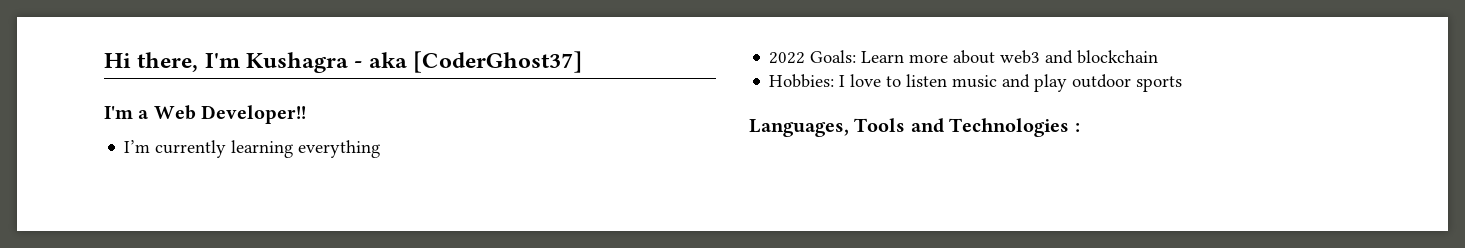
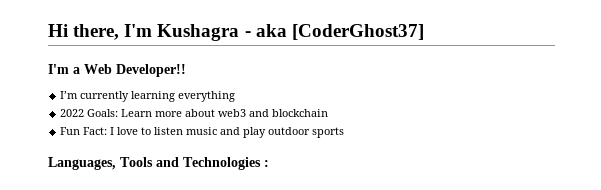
[769,74,835,88] Hobbies: -> [60,127,108,135] Fun Fact:

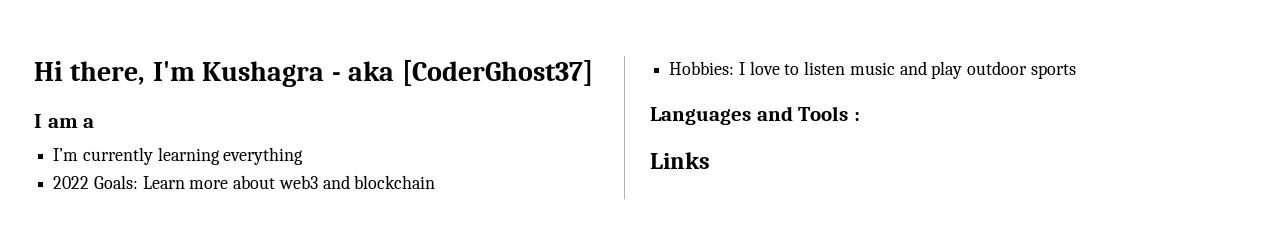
[48,64,69,74] I'm -> [34,114,78,128] I am
[84,64,186,77] Web Developer!! -> (95, 123) none
[60,127,108,135] Fun Fact: -> [669,61,735,75] Hobbies:
[48,157,261,170] Languages, Tools and Technologies -> [650,106,849,125] Languages and Tools
(269, 163) none -> [650,152,710,169] // Links

